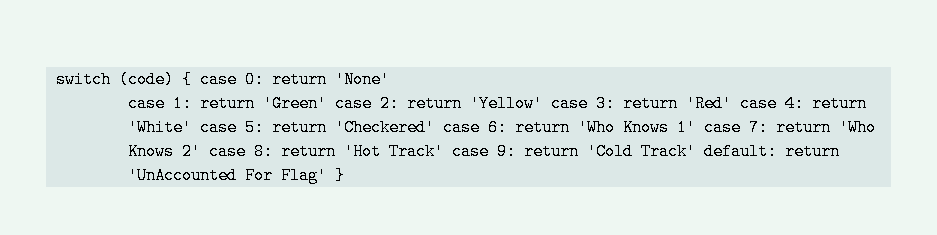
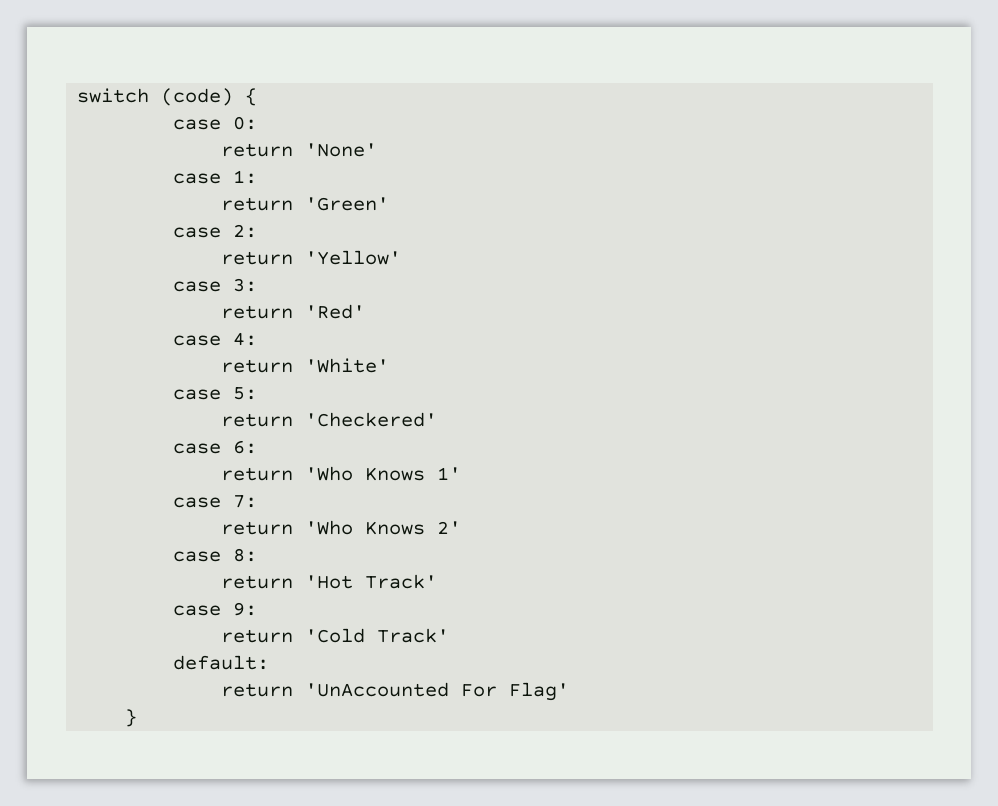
(192, 79) none -> (257, 97) //
(264, 79) none -> (257, 123) //
(192, 103) none -> (257, 177) //
(327, 103) none -> (389, 204) //
(399, 103) none -> (257, 231) //
(543, 103) none -> (401, 257) //
(615, 103) none -> (257, 285) //
(732, 103) none -> (365, 311) //
(804, 103) none -> (257, 339) //
(192, 127) none -> (389, 365) //
(264, 127) none -> (257, 393) //
(435, 127) none -> (437, 419) //
(507, 127) none -> (257, 447) //
(696, 127) none -> (461, 473) //
(768, 127) none -> (257, 501) //
(201, 151) none -> (461, 527) //
(273, 151) none -> (257, 555) //
(444, 151) none -> (437, 581) //
(516, 151) none -> (257, 609) //
(696, 151) none -> (449, 635) //
(777, 151) none -> (269, 662) //
(327, 175) none -> (569, 691) //

